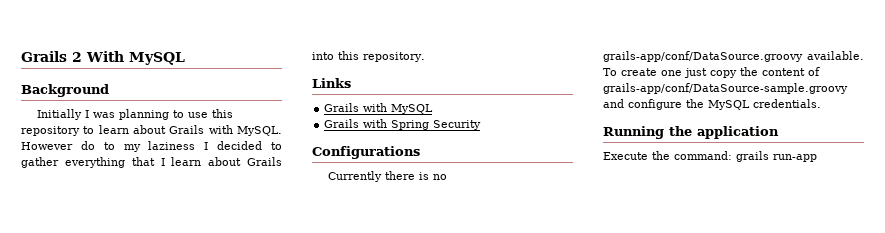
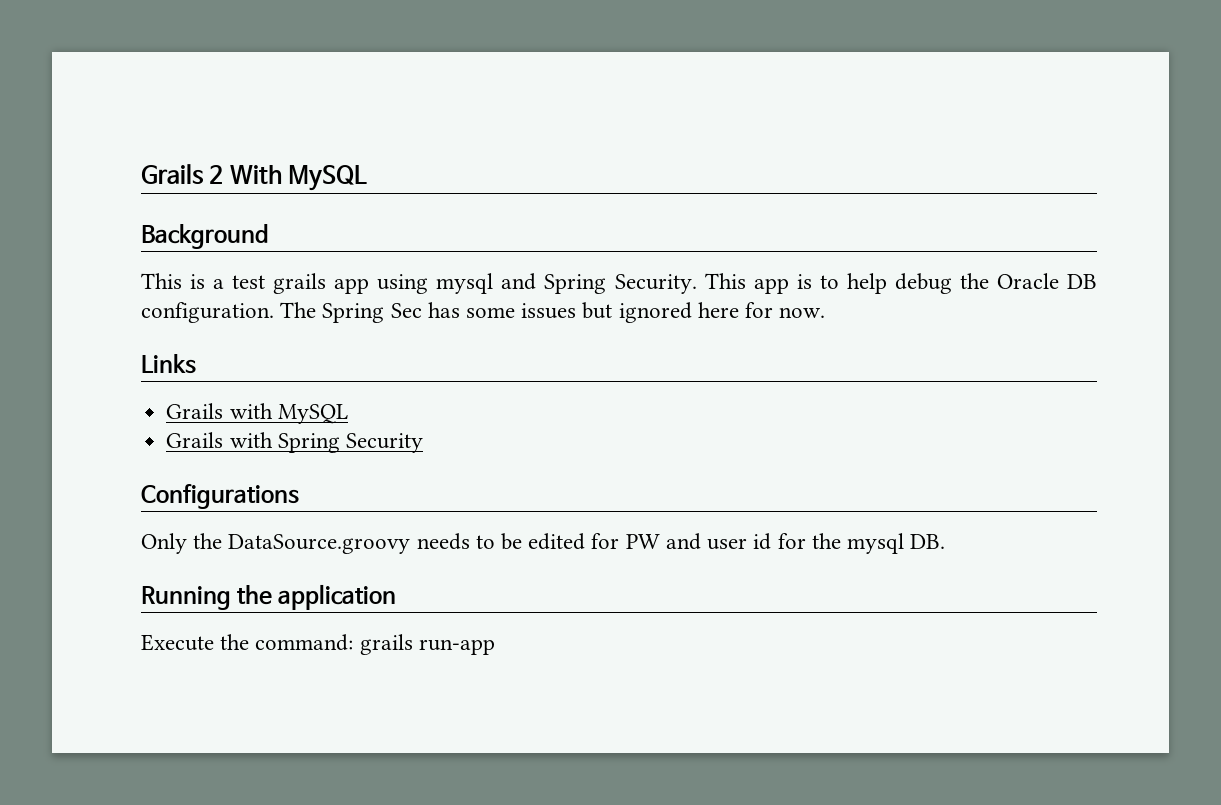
[36,109,233,120] [21,125,282,136] [21,141,282,152] [21,157,283,168] [312,51,425,62] Initially I was planning to use this repository to learn about Grails with MySQL. However do to my laziness I decided to gather everything that I learn about Grails into this repository. -> [141,273,1097,294] [141,302,826,323] This is a test grails app using mysql and Spring Security. This app is to help debug the Oracle DB configuration. The Spring Sec has some issues but ignored here for now.
[327,171,447,182] [603,51,864,62] [603,67,820,78] [603,83,848,94] [603,99,821,110] Currently there is no grails-app/conf/DataSource.groovy available. To create one just copy the content of grails-app/conf/DataSource-sample.groovy and configure the MySQL credentials. -> [141,533,946,554] Only the DataSource.groovy needs to be edited for PW and user id for the mysql DB.

